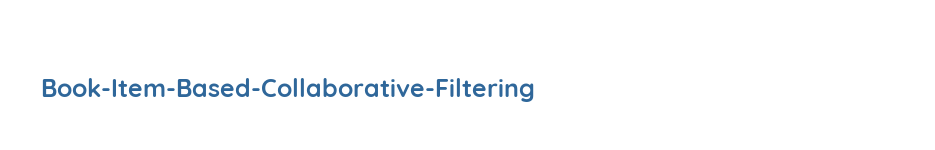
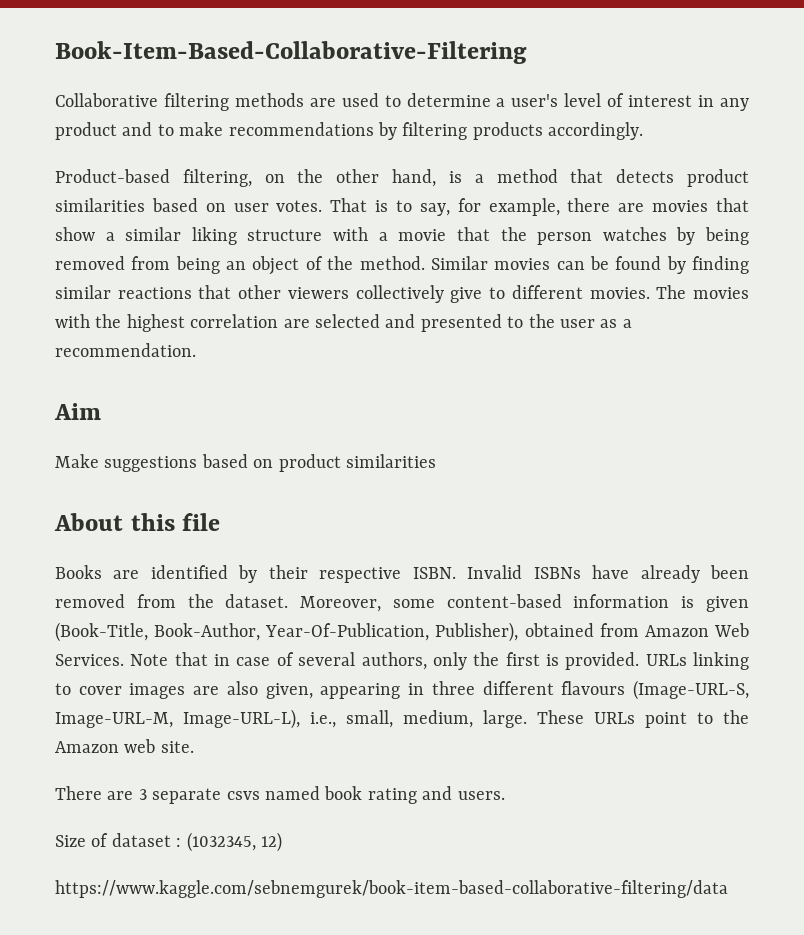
(535, 90) none -> [55,93,749,111] [55,122,644,140] [55,169,750,187] [55,198,749,216] [55,227,750,245] [55,256,749,275] [55,285,750,303] [55,314,632,332] [55,343,196,357] [54,403,101,420] [55,454,436,472] [54,513,221,531] [55,565,750,583] [55,594,750,612] [55,622,749,642] [55,652,749,670] [55,680,750,700] [55,709,749,729] [55,739,194,753] [55,786,505,804] [55,832,282,852] [55,880,728,898] // Collaborative filtering methods are used to determine a user's level of interest in any product and to make recommendations by filtering products accordingly. // Product-based filtering, on the other hand, is a method that detects product similarities based on user votes. That is to say, for example, there are movies that show a similar liking structure with a movie that the person watches by being removed from being an object of the method. Similar movies can be found by finding similar reactions that other viewers collectively give to different movies. The movies with the highest correlation are selected and presented to the user as a recommendation. // Aim // Make suggestions based on product similarities // About this file // Books are identified by their respective ISBN. Invalid ISBNs have already been removed from the dataset. Moreover, some content-based information is given (Book-Title, Book-Author, Year-Of-Publication, Publisher), obtained from Amazon Web Services. Note that in case of several authors, only the first is provided. URLs linking to cover images are also given, appearing in three different flavours (Image-URL-S, Image-URL-M, Image-URL-L), i.e., small, medium, large. These URLs point to the Amazon web site. // There are 3 separate csvs named book rating and users. // Size of dataset : (1032345, 12) // https://www.kaggle.com/sebnemgurek/book-item-based-collaborative-filtering/data

